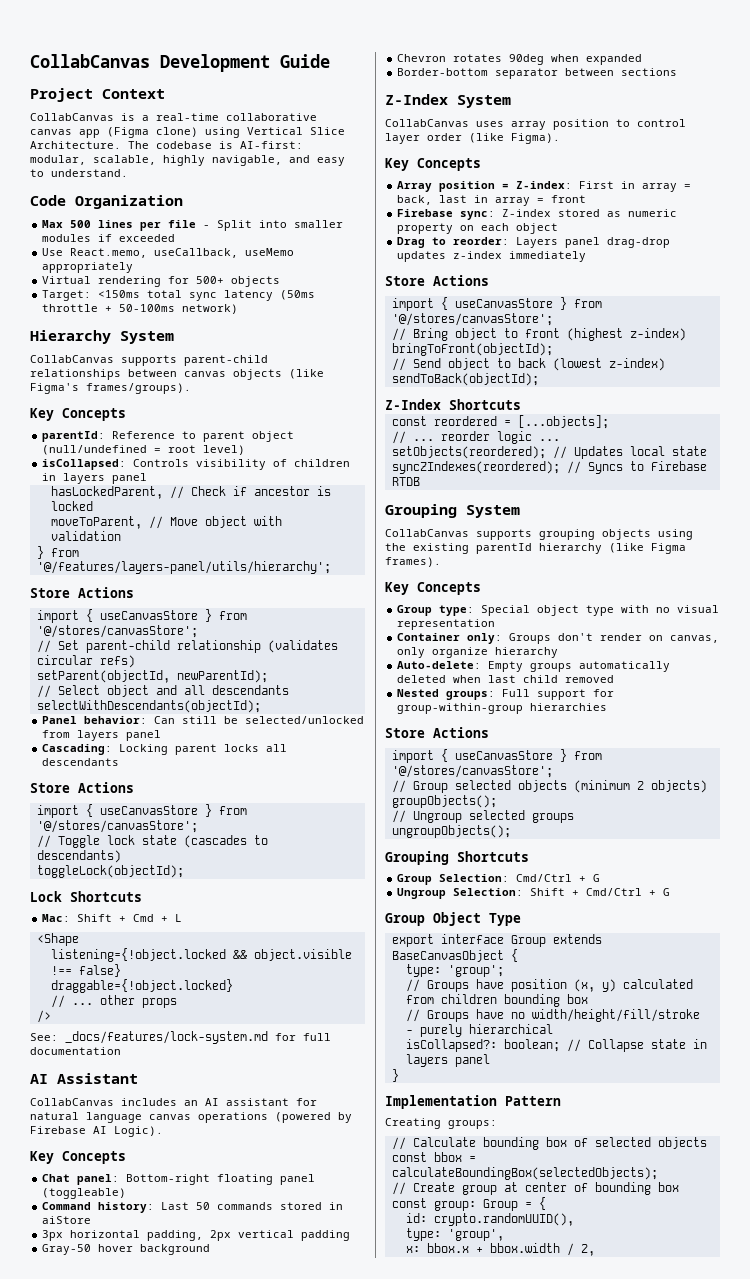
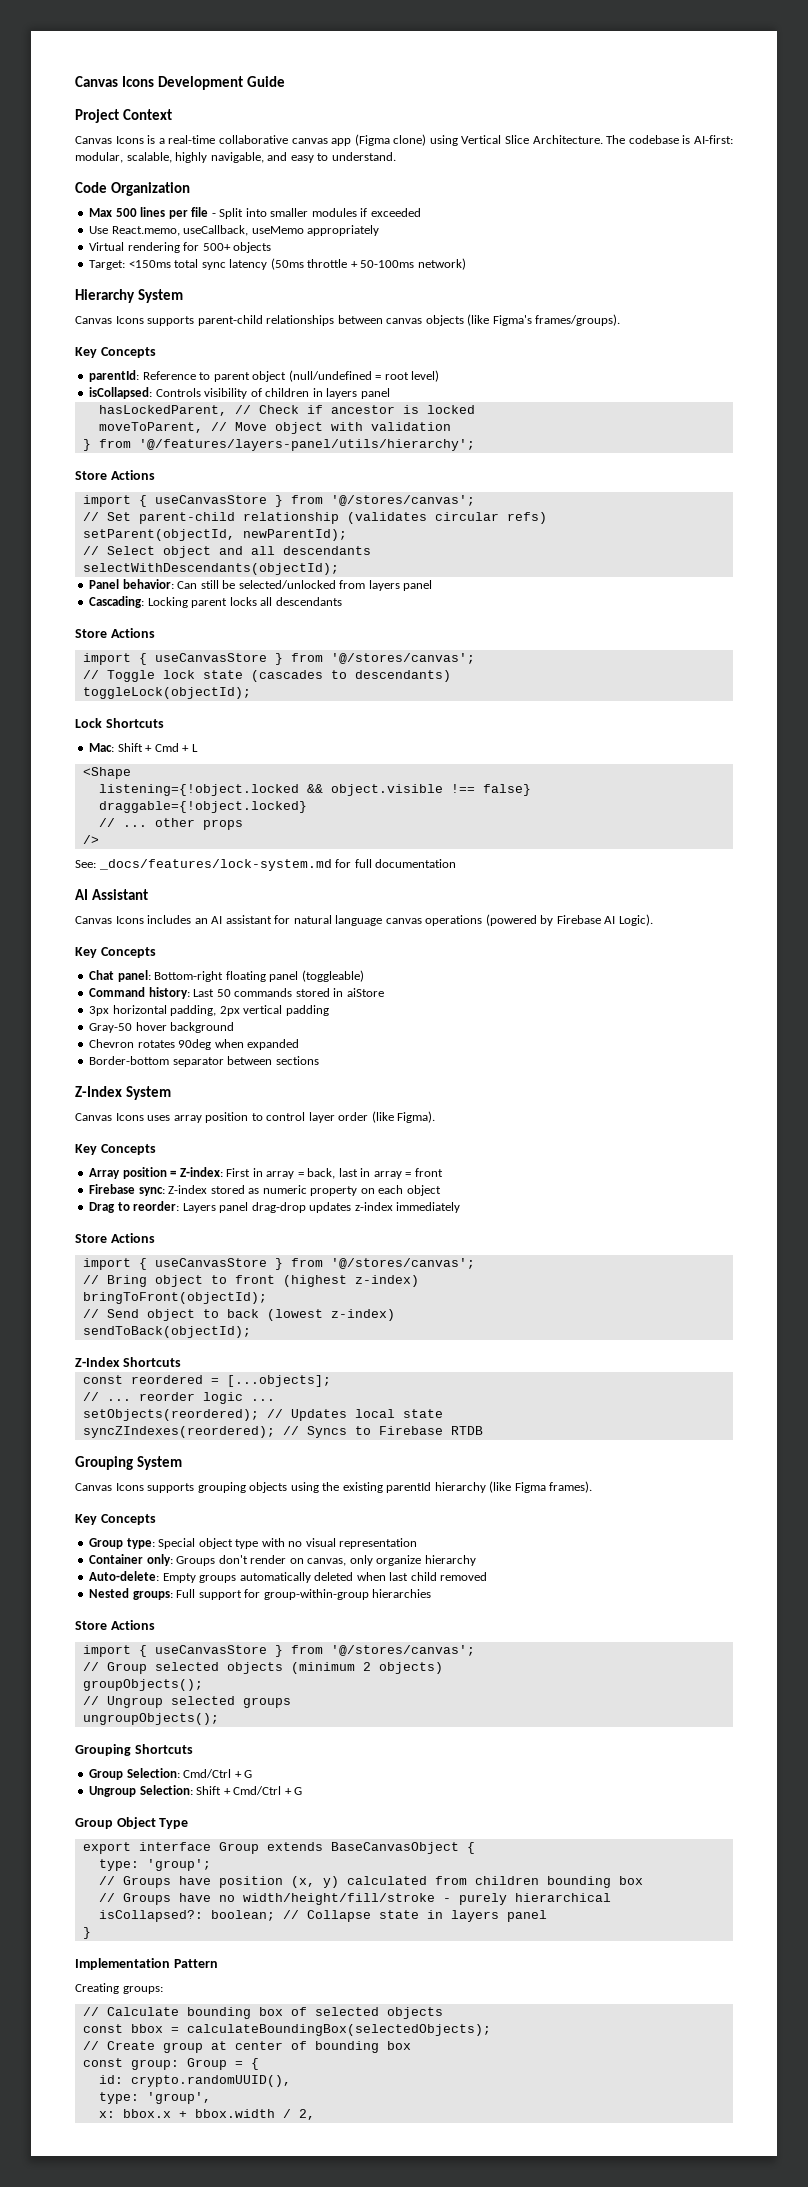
[30,54,150,68] CollabCanvas -> [75,76,155,87] Canvas Icons
[30,113,114,121] CollabCanvas -> [75,136,144,144] Canvas Icons
[30,355,114,363] CollabCanvas -> [75,316,144,324] Canvas Icons
[36,625,198,638] '@/stores/canvasStore'; -> [330,495,475,506] '@/stores/canvas';
[36,820,198,833] '@/stores/canvasStore'; -> [330,653,475,664] '@/stores/canvas';
[30,1098,114,1106] CollabCanvas -> [75,916,144,924] Canvas Icons
[385,119,469,127] CollabCanvas -> [75,1113,144,1121] Canvas Icons
[391,313,553,326] '@/stores/canvasStore'; -> [330,1258,475,1269] '@/stores/canvas';
[385,529,469,537] CollabCanvas -> [75,1483,144,1491] Canvas Icons
[391,765,553,778] '@/stores/canvasStore'; -> [330,1645,475,1656] '@/stores/canvas';

